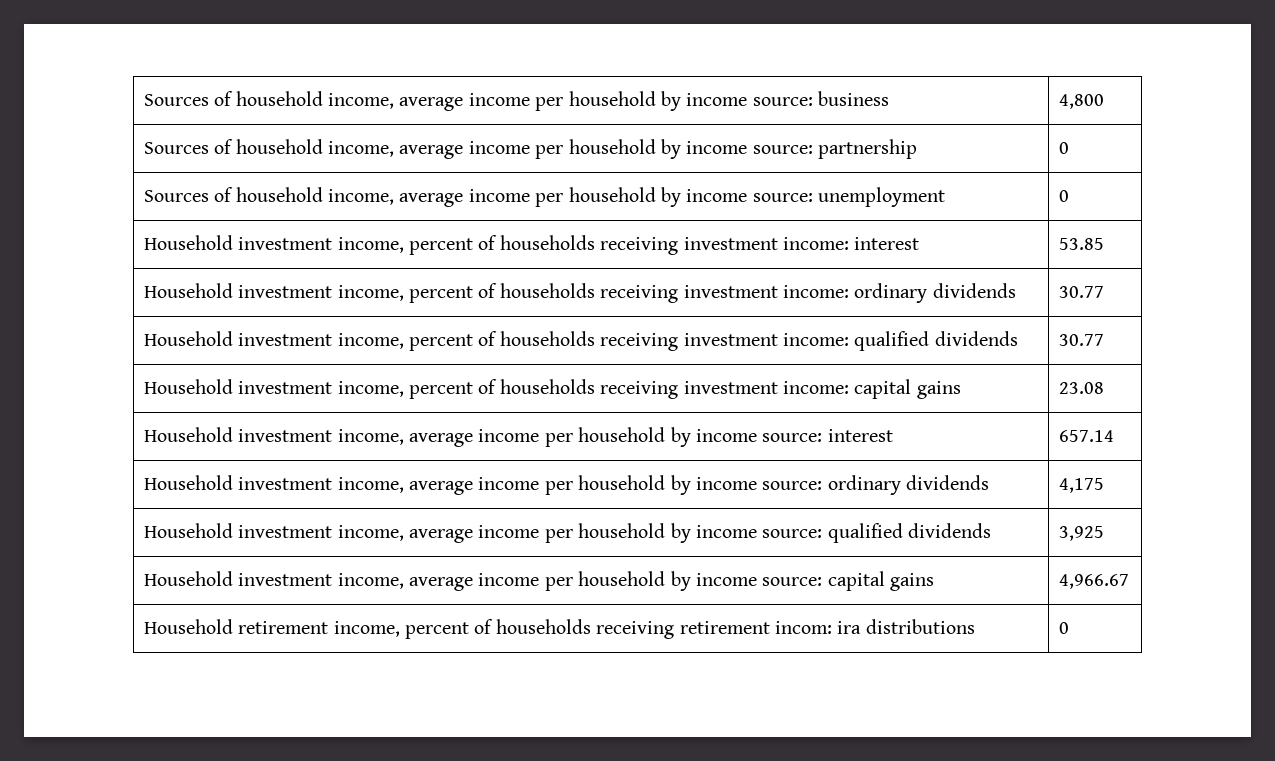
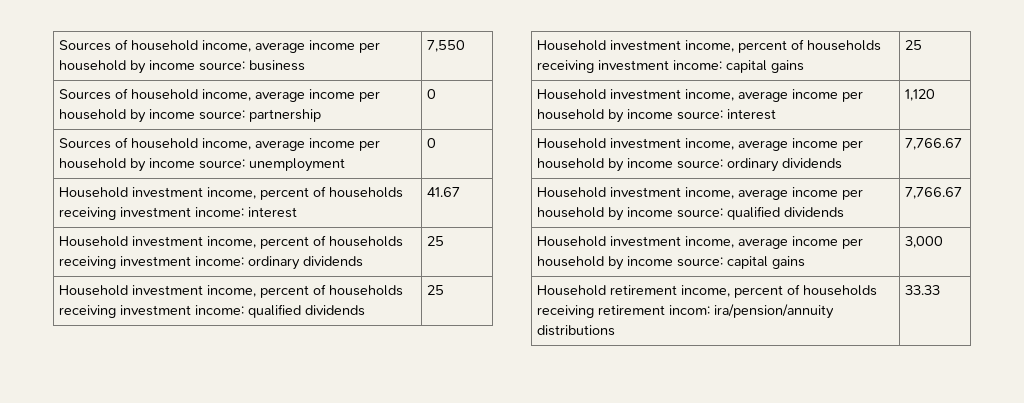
[1058,94,1104,109] 4,800 -> [427,40,466,52] 7,550
[1058,238,1104,250] 53.85 -> [427,187,461,197] 41.67
[1058,286,1104,298] 30.77 -> [427,236,445,246] 25
[1058,334,1104,346] 30.77 -> [427,285,445,295] 25
[1058,382,1104,394] 23.08 -> [905,40,923,50] 25
[1058,430,1114,442] 657.14 -> [905,89,936,101] 1,120
[1058,478,1104,493] 4,175 -> [905,138,963,150] 7,766.67
[1058,526,1104,541] 3,925 -> [905,187,963,199] 7,766.67
[1058,574,1129,589] 4,966.67 -> [905,236,944,248] 3,000
[837,621,862,634] ira -> [714,304,835,319] ira/pension/annuity
[1058,622,1069,634] 0 -> [905,285,941,295] 33.33

